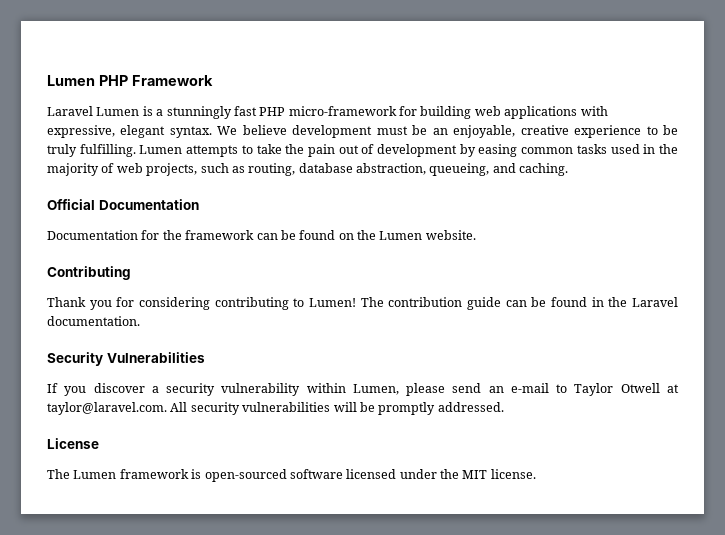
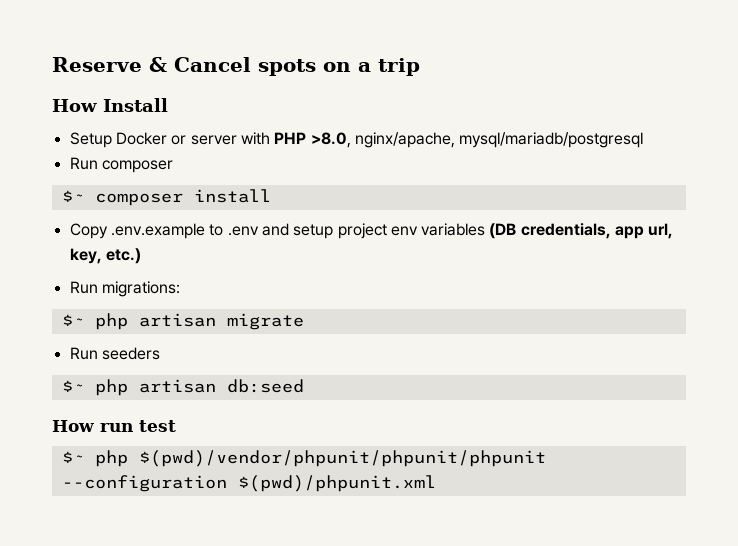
[47,75,213,86] [47,106,608,119] [47,125,678,138] [47,144,678,157] [47,163,569,176] [47,199,199,210] [47,230,476,240] [47,266,131,280] [47,297,678,310] [47,316,140,326] [47,352,205,366] [47,383,679,396] [47,402,504,415] [47,438,99,449] [47,469,536,482] Lumen PHP Framework // Laravel Lumen is a stunningly fast PHP micro-framework for building web applications with expressive, elegant syntax. We believe development must be an enjoyable, creative experience to be truly fulfilling. Lumen attempts to take the pain out of development by easing common tasks used in the majority of web projects, such as routing, database abstraction, queueing, and caching. // Official Documentation // Documentation for the framework can be found on the Lumen website. // Contributing // Thank you for considering contributing to Lumen! The contribution guide can be found in the Laravel documentation. // Security Vulnerabilities // If you discover a security vulnerability within Lumen, please send an e-mail to Taylor Otwell at taylor@laravel.com. All security vulnerabilities will be promptly addressed. // License // The Lumen framework is open-sourced software licensed under the MIT license. -> [52,57,420,76] [52,98,168,112] [69,132,644,148] [69,157,173,173] [61,189,271,206] [69,223,674,239] [69,248,141,264] [69,281,180,297] [61,313,304,330] [69,347,160,360] [61,379,304,396] [52,420,176,432] [61,450,546,467] [61,475,436,492] Reserve & Cancel spots on a trip // How Install // Setup Docker or server with PHP >8.0, nginx/apache, mysql/mariadb/postgresql // Run composer // $~ composer install // Copy .env.example to .env and setup project env variables (DB credentials, app url, key, etc.) // Run migrations: // $~ php artisan migrate // Run seeders // $~ php artisan db:seed // How run test // $~ php $(pwd)/vendor/phpunit/phpunit/phpunit --configuration $(pwd)/phpunit.xml

